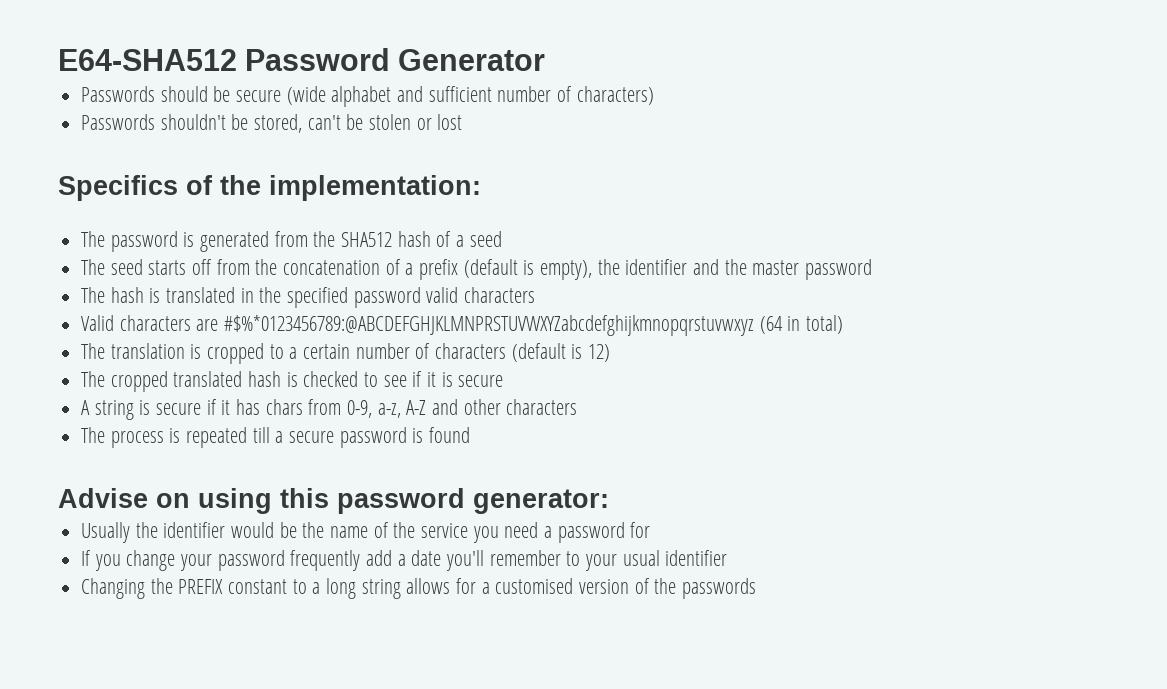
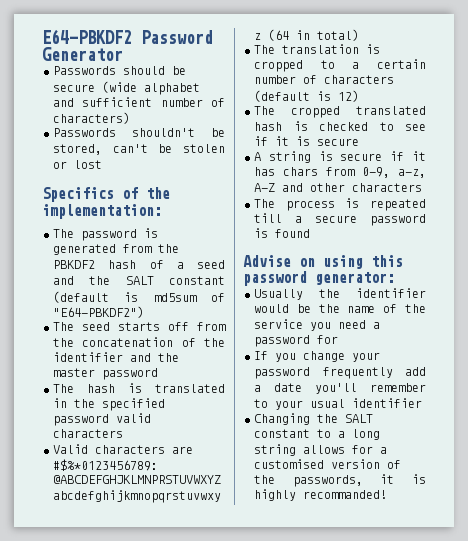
[58,49,237,71] E64-SHA512 -> [42,29,132,44] E64-PBKDF2
[341,232,393,247] SHA512 -> [53,260,95,269] PBKDF2
(502, 239) none -> [53,276,225,285] [53,291,225,303] [53,306,144,318] and the SALT constant (default is md5sum of "E64-PBKDF2")
[405,259,593,280] a prefix (default is empty), -> (196, 342) none
[178,579,224,594] PREFIX -> [345,414,373,423] SALT
[682,578,757,599] passwords -> [292,474,426,487] [254,489,387,501] passwords, it is highly recommanded!

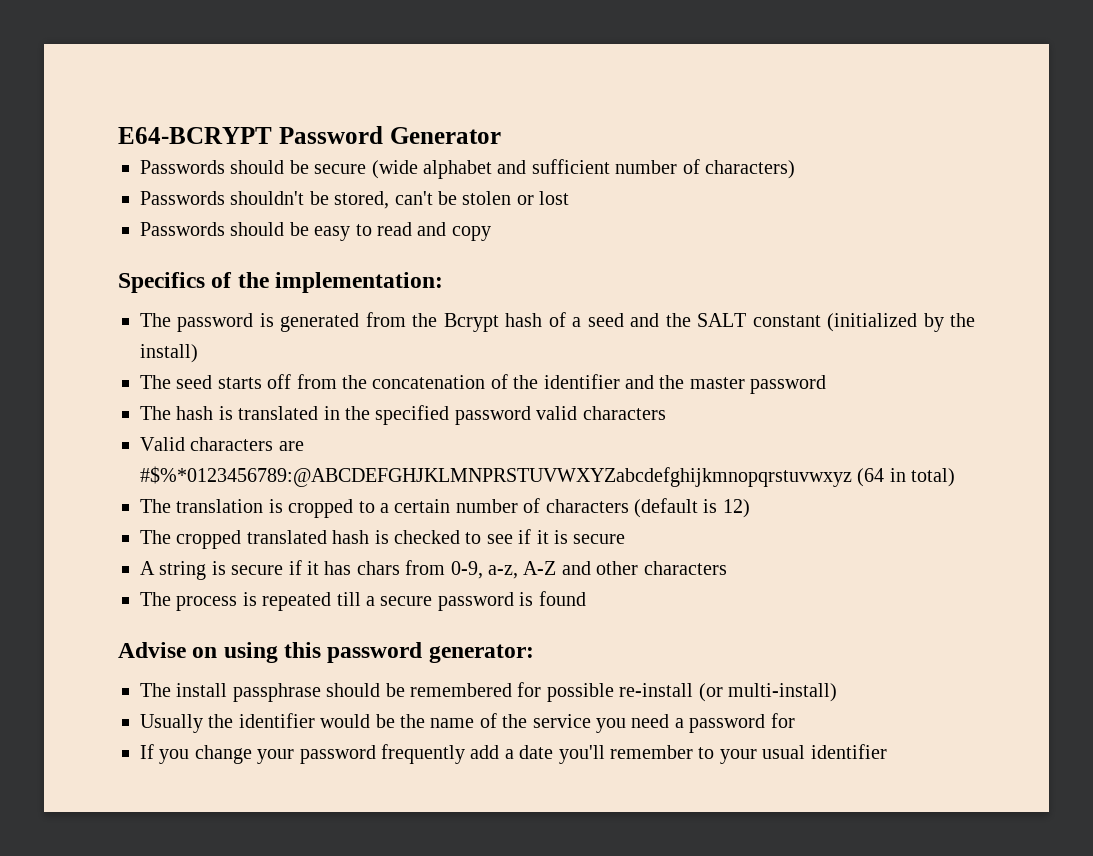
[42,29,132,44] E64-PBKDF2 -> [118,127,272,144] E64-BCRYPT
(102, 164) none -> [140,222,491,241] // Passwords should be easy to read and copy
[53,260,95,269] PBKDF2 -> [443,313,499,332] Bcrypt
[53,291,225,303] [53,306,144,318] (default is md5sum of "E64-PBKDF2") -> [827,313,976,332] [140,344,198,363] (initialized by the install)
(395, 278) none -> [140,682,837,702] // The install passphrase should be remembered for possible re-install (or multi-install)
[254,413,373,425] [254,429,380,440] [254,444,387,456] [254,459,401,469] [254,474,426,487] [254,489,387,501] // Changing the SALT constant to a long string allows for a customised version of the passwords, it is highly recommanded! -> (887, 751) none

